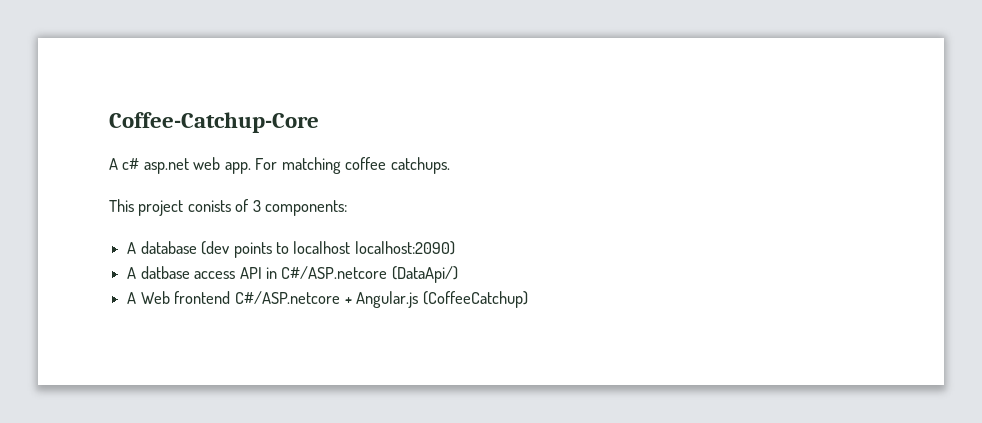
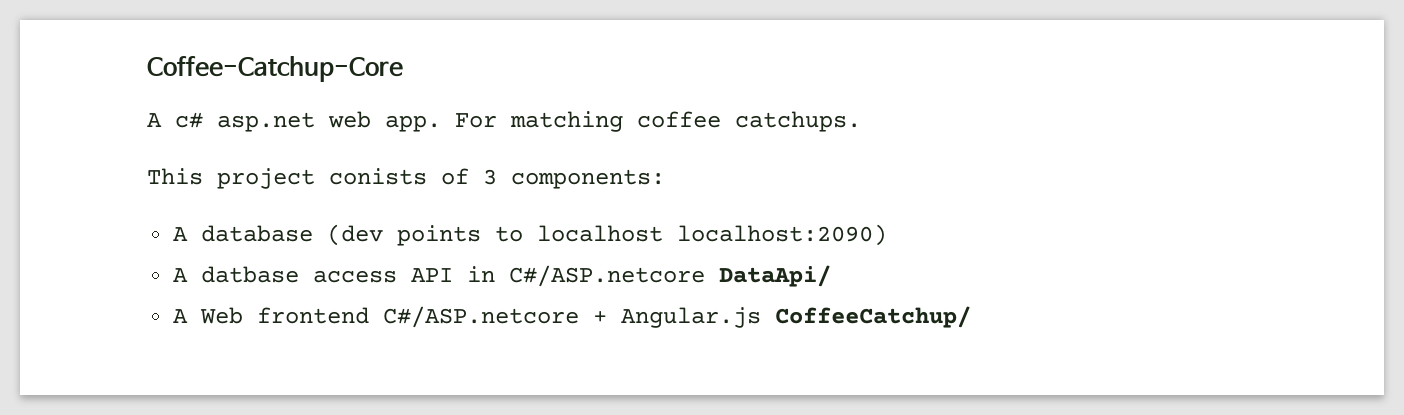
[391,266,458,283] (DataApi/) -> [719,265,832,287] DataApi/
[422,291,528,308] (CoffeeCatchup) -> [775,306,972,328] CoffeeCatchup/

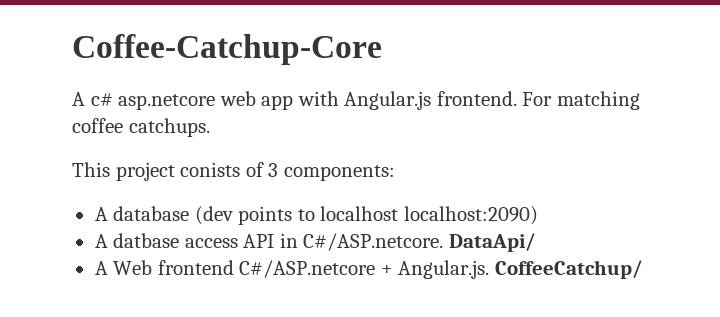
[217,111,441,132] asp.net web app. -> [118,91,517,110] asp.netcore web app with Angular.js frontend.
[509,265,706,287] C#/ASP.netcore -> [303,233,444,251] C#/ASP.netcore.
[621,307,762,328] Angular.js -> [398,260,490,279] Angular.js.

